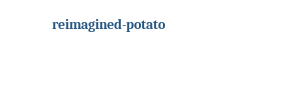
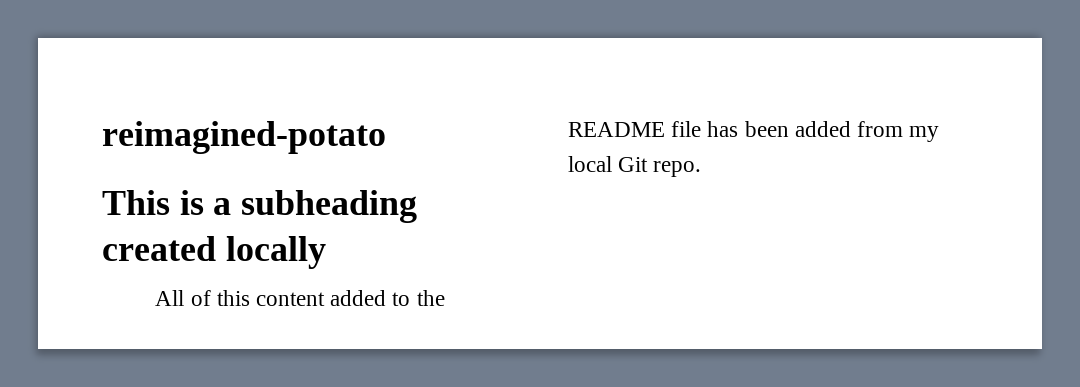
(166, 25) none -> [102,190,418,223] [102,236,326,269] [155,290,445,306] [568,121,940,142] [568,156,702,177] // This is a subheading created locally // All of this content added to the README file has been added from my local Git repo.

